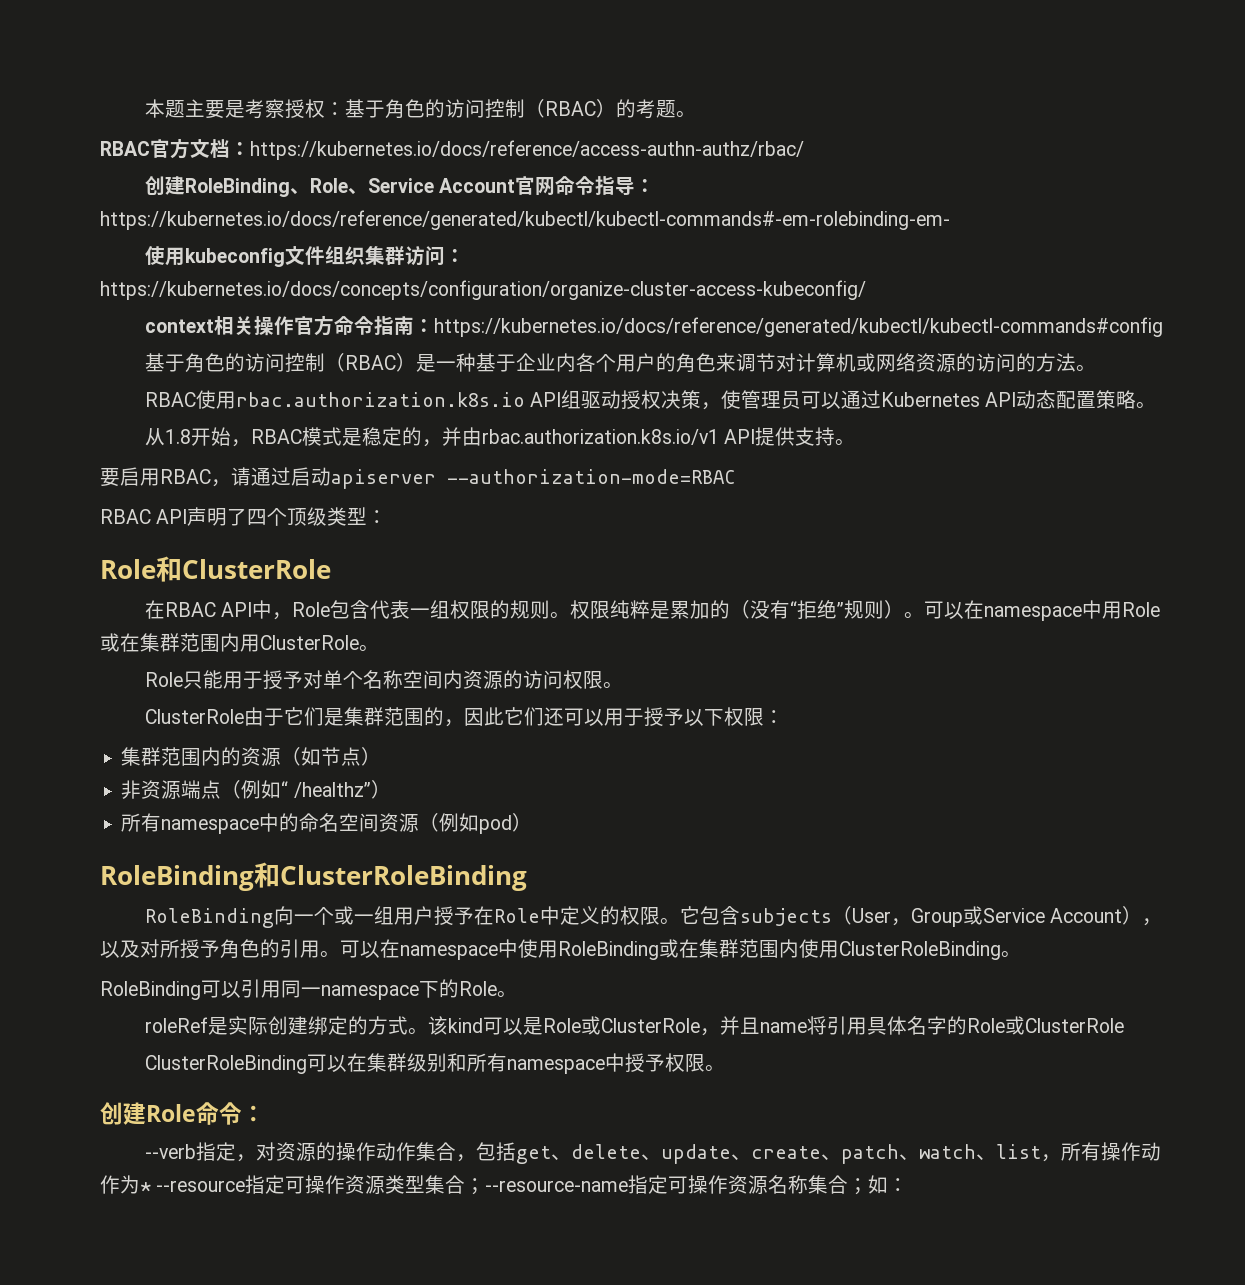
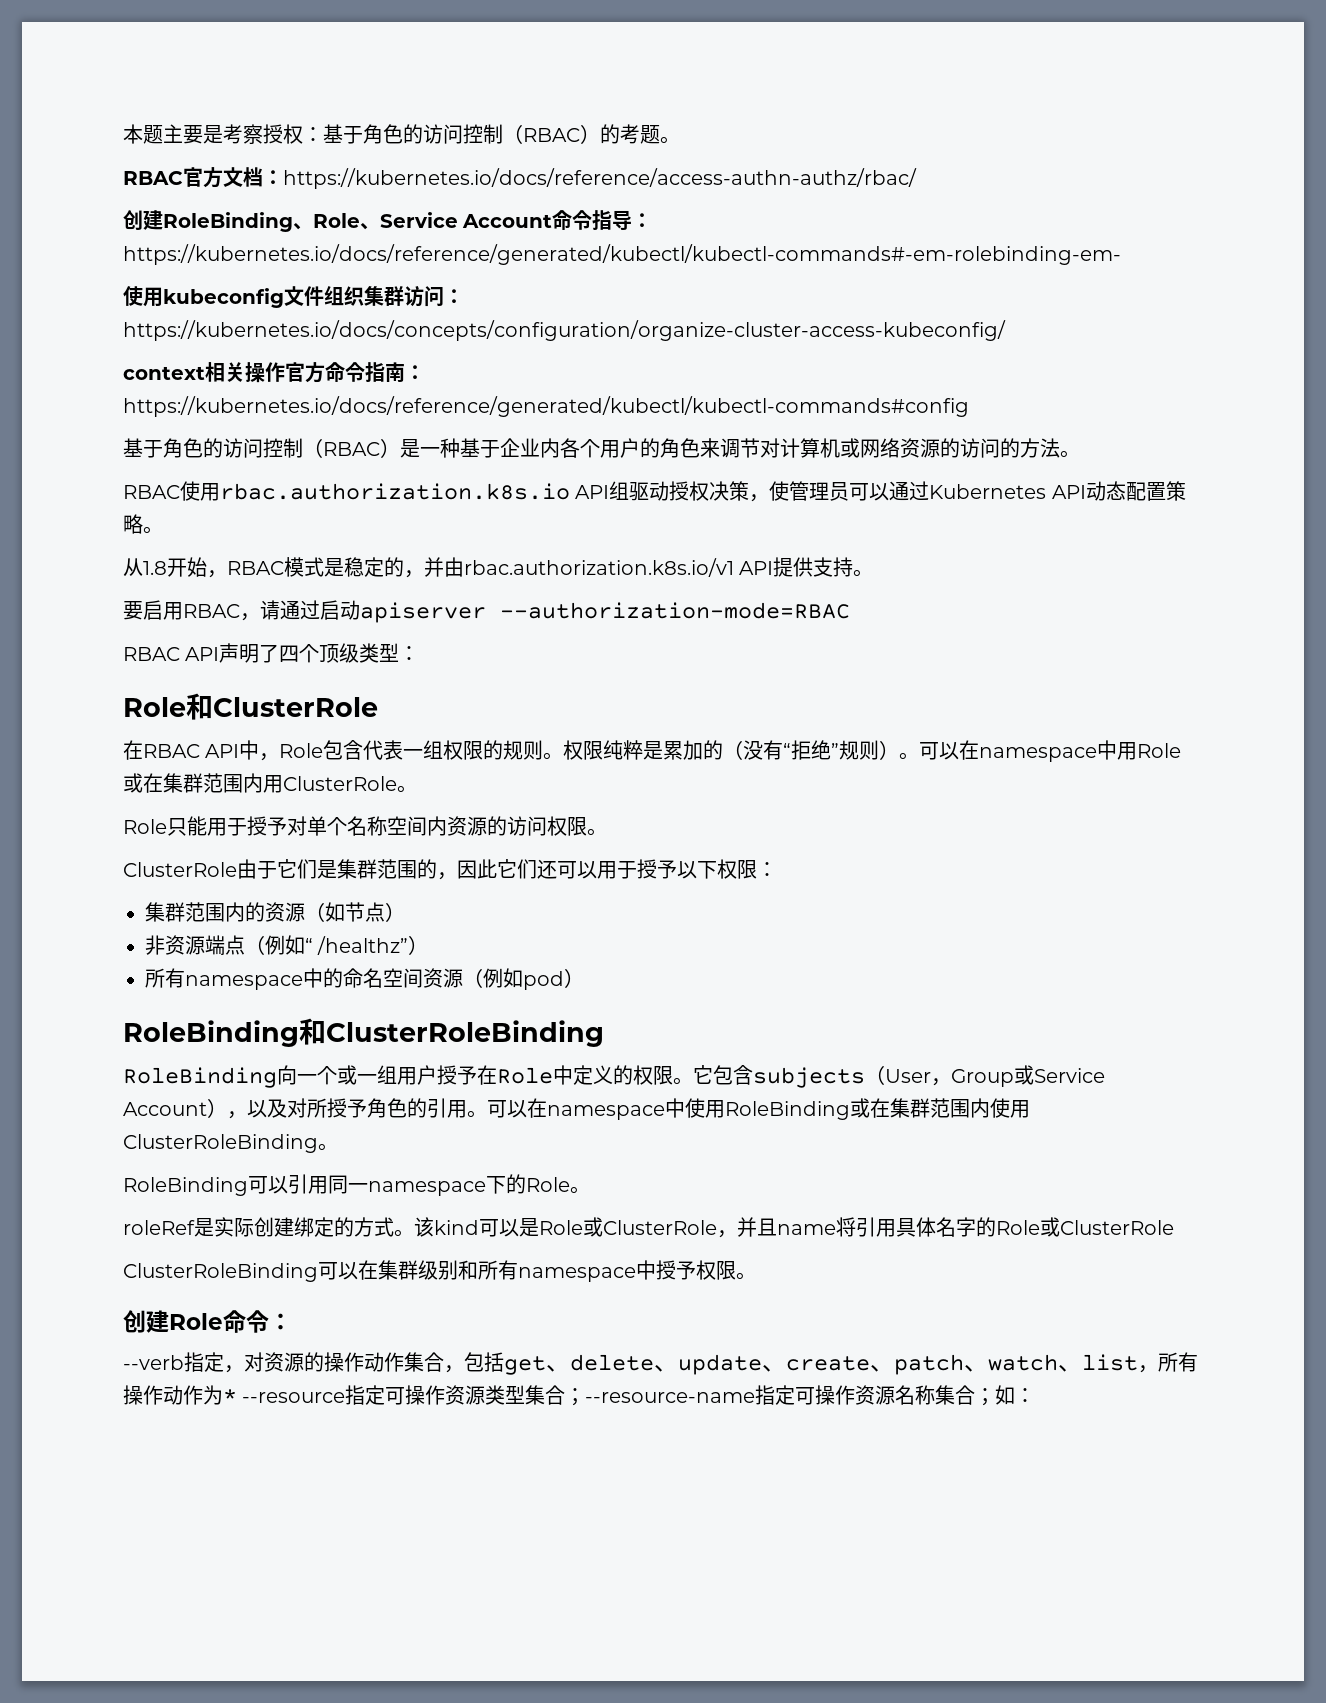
[514,176,555,196] 官网 -> (553, 221) none

